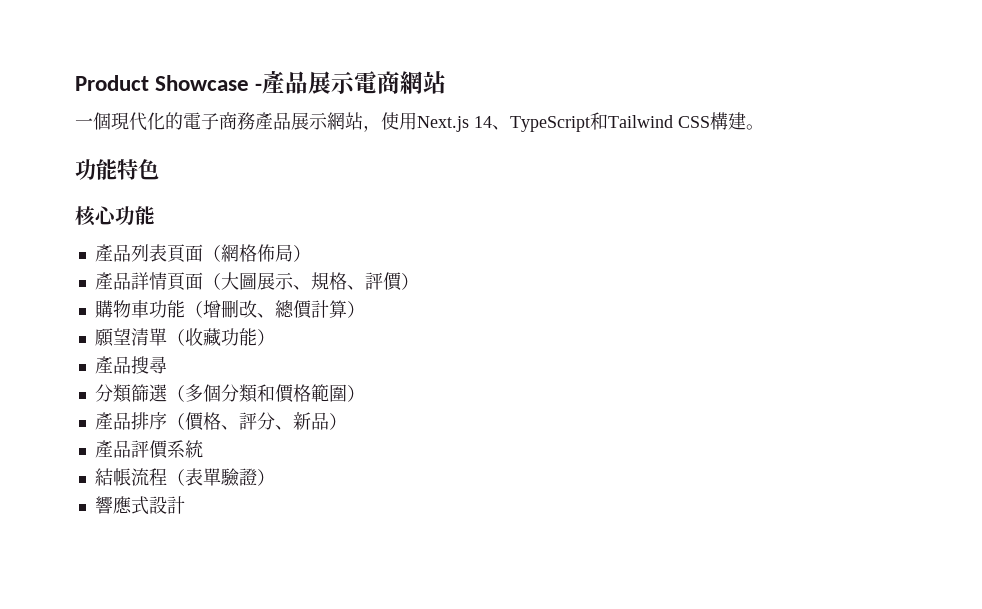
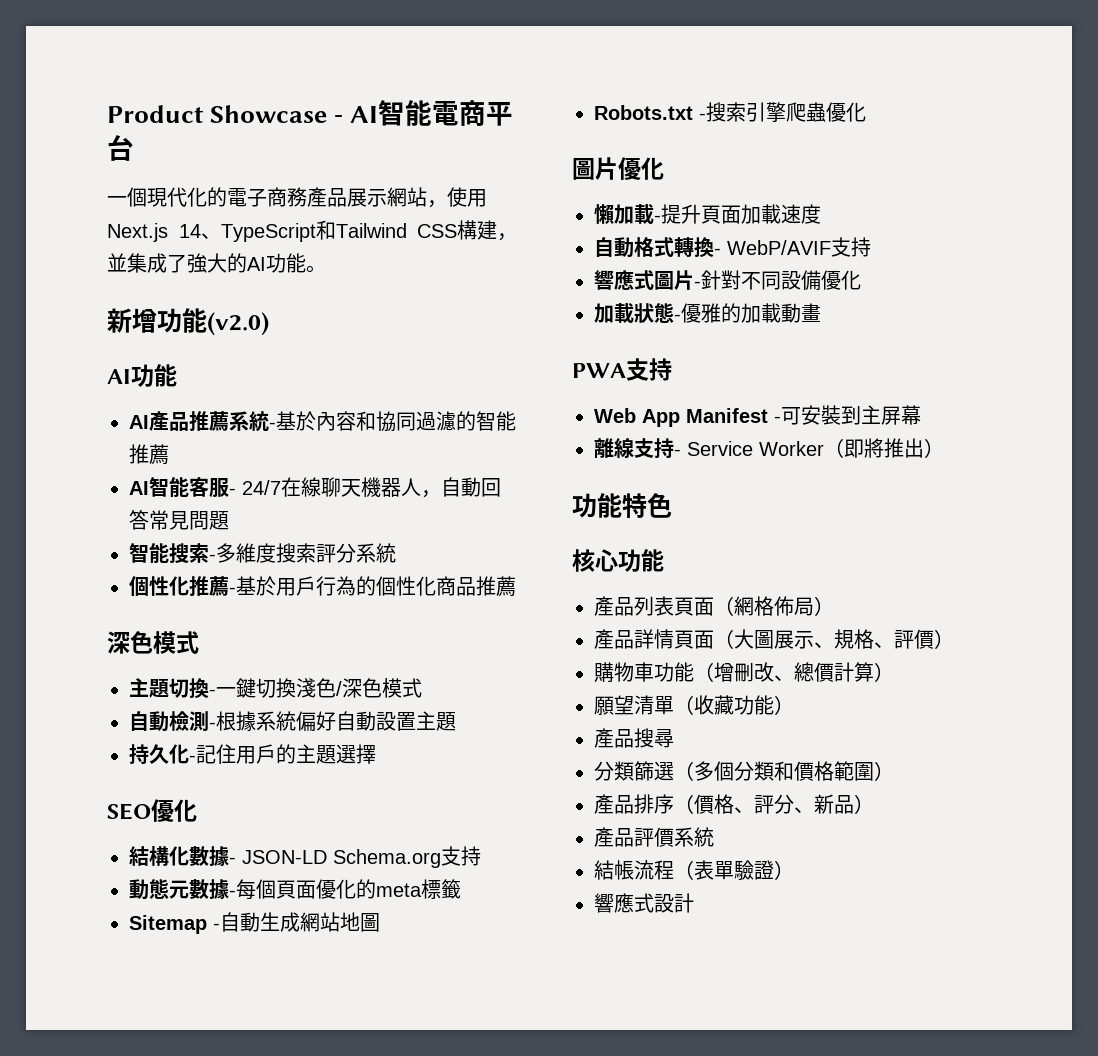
[262,70,447,94] 產品展示電商網站 -> [350,100,514,126] [107,135,134,161] AI智能電商平台
[746,124,764,130] 。 -> [497,233,517,241] [107,253,326,273] [107,308,269,336] [107,364,177,387] [129,411,516,432] [129,444,169,465] [129,477,501,498] [129,510,229,530] [129,543,396,564] [129,576,516,597] [107,631,199,654] [129,678,422,699] [129,711,456,732] [129,744,376,765] [107,799,197,822] [129,846,481,868] [129,879,461,900] [129,912,380,934] [594,102,866,122] [572,157,664,180] [594,204,821,224] [594,237,871,258] [594,270,861,291] [594,303,821,323] [572,358,672,381] [594,405,921,427] [594,438,944,459] ，並集成了強大的AI功能。 // 新增功能(v2.0) // AI功能 // AI產品推薦系統-基於內容和協同過濾的智能推薦 // AI智能客服- 24/7在線聊天機器人，自動回答常見問題 // 智能搜索-多維度搜索評分系統 // 個性化推薦-基於用戶行為的個性化商品推薦 // 深色模式 // 主題切換-一鍵切換淺色/深色模式 // 自動檢測-根據系統偏好自動設置主題 // 持久化-記住用戶的主題選擇 // SEO優化 // 結構化數據- JSON-LD Schema.org支持 // 動態元數據-每個頁面優化的meta標籤 // Sitemap -自動生成網站地圖 // Robots.txt -搜索引擎爬蟲優化 // 圖片優化 // 懶加載-提升頁面加載速度 // 自動格式轉換- WebP/AVIF支持 // 響應式圖片-針對不同設備優化 // 加載狀態-優雅的加載動畫 // PWA支持 // Web App Manifest -可安裝到主屏幕 // 離線支持- Service Worker（即將推出）

